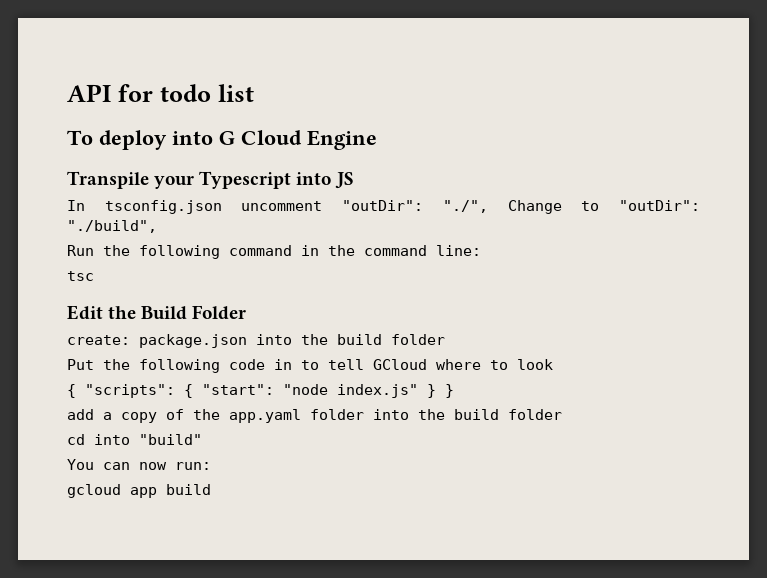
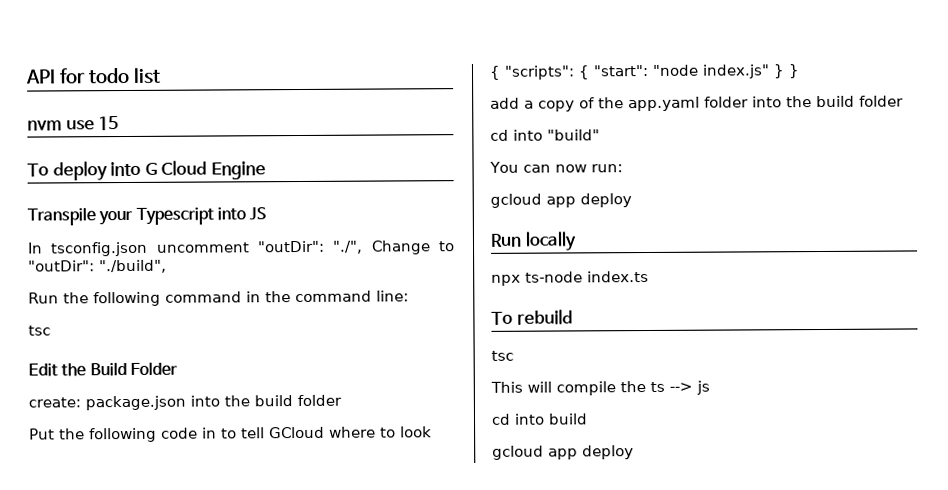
(254, 93) none -> [27,116,120,131] // nvm use 15
[166,484,211,495] build -> [580,193,632,208] [490,231,577,251] [491,270,649,286] [491,309,573,325] [491,350,514,361] [490,380,710,396] [491,413,588,425] [492,445,634,460] deploy // Run locally // npx ts-node index.ts // To rebuild // tsc // This will compile the ts --> js // cd into build // gcloud app deploy

